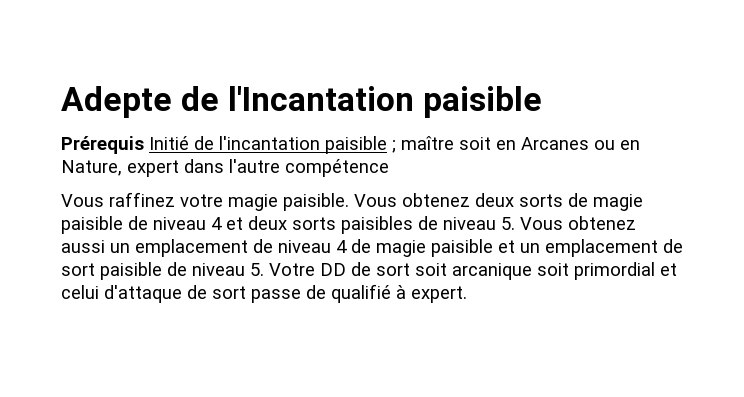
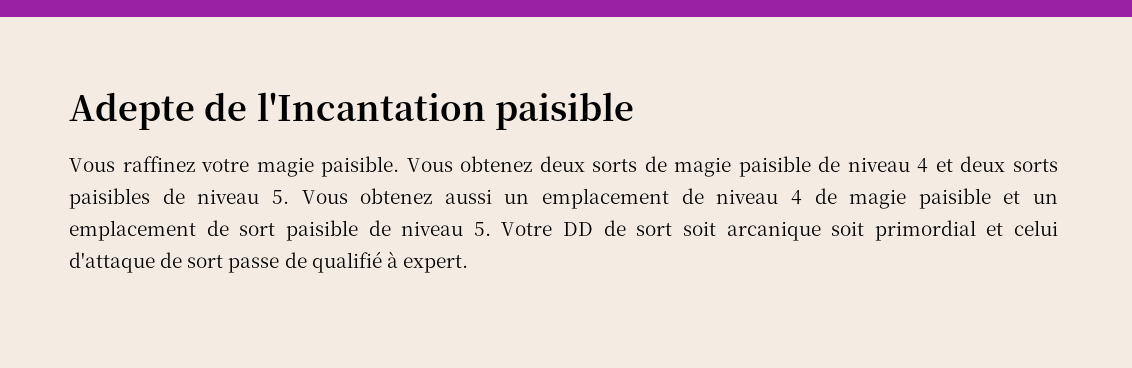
[61,136,640,154] [61,159,389,177] // Prérequis Initié de l'incantation paisible ; maître soit en Arcanes ou en Nature, expert dans l'autre compétence -> (634, 111) none

